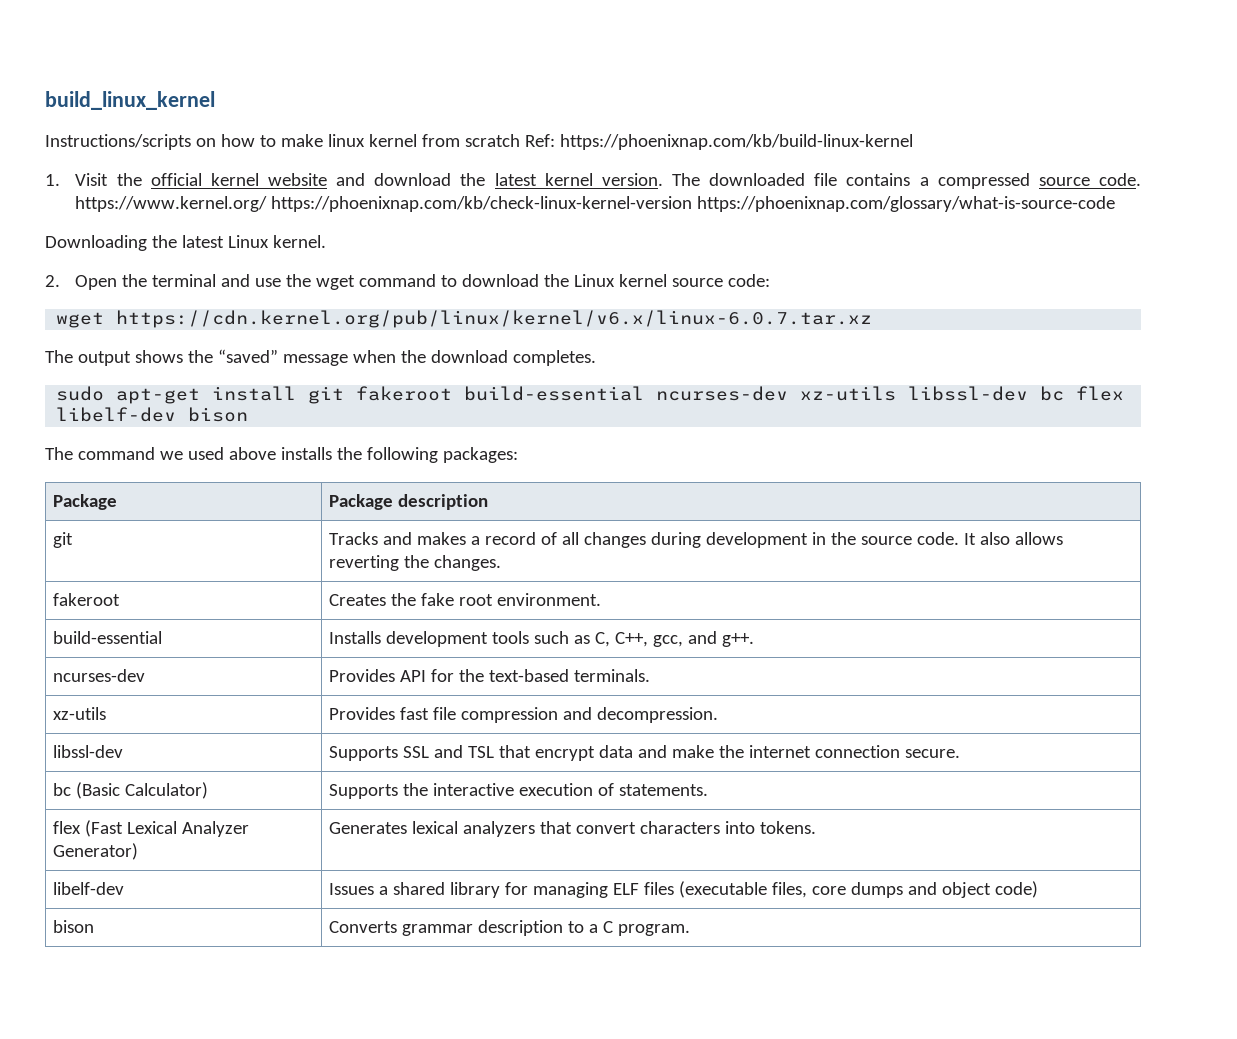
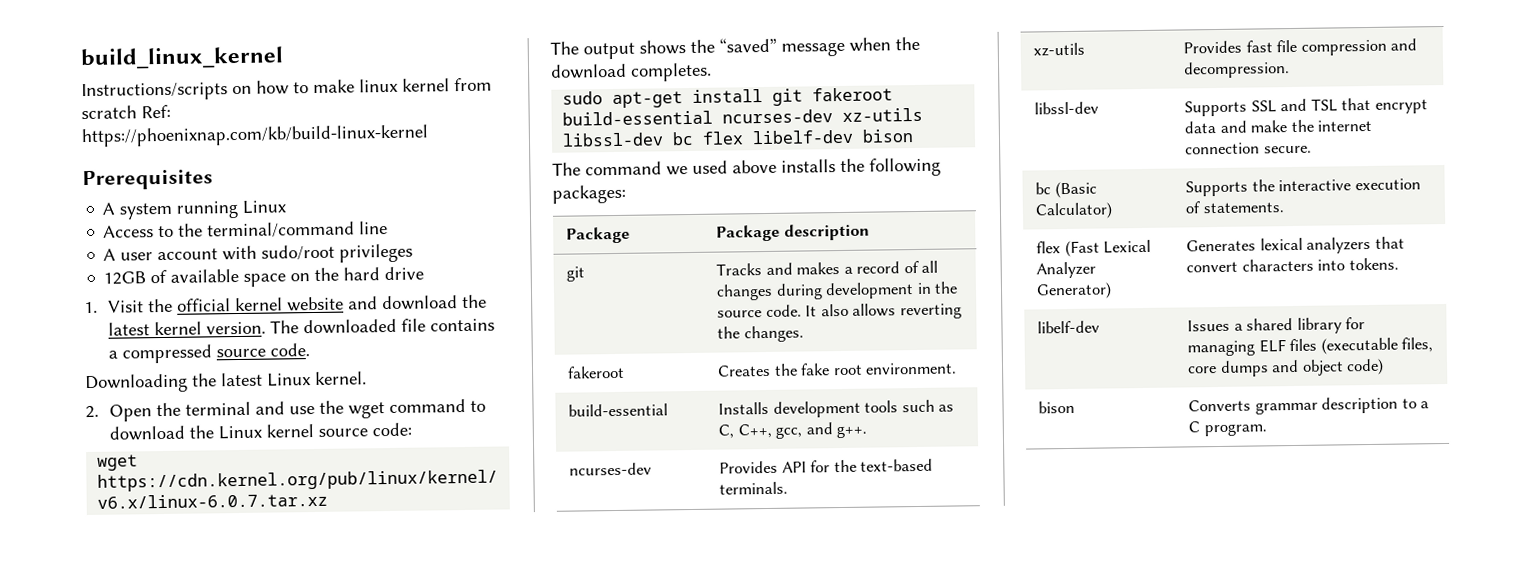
(913, 142) none -> [82,169,213,191] [102,200,287,220] [103,221,389,239] [103,243,414,263] [103,266,425,287] // Prerequisites // A system running Linux // Access to the terminal/command line // A user account with sudo/root privileges // 12GB of available space on the hard drive
[75,196,1116,212] https://www.kernel.org/ https://phoenixnap.com/kb/check-linux-kernel-version https://phoenixnap.com/glossary/what-is-source-code -> (311, 350) none

